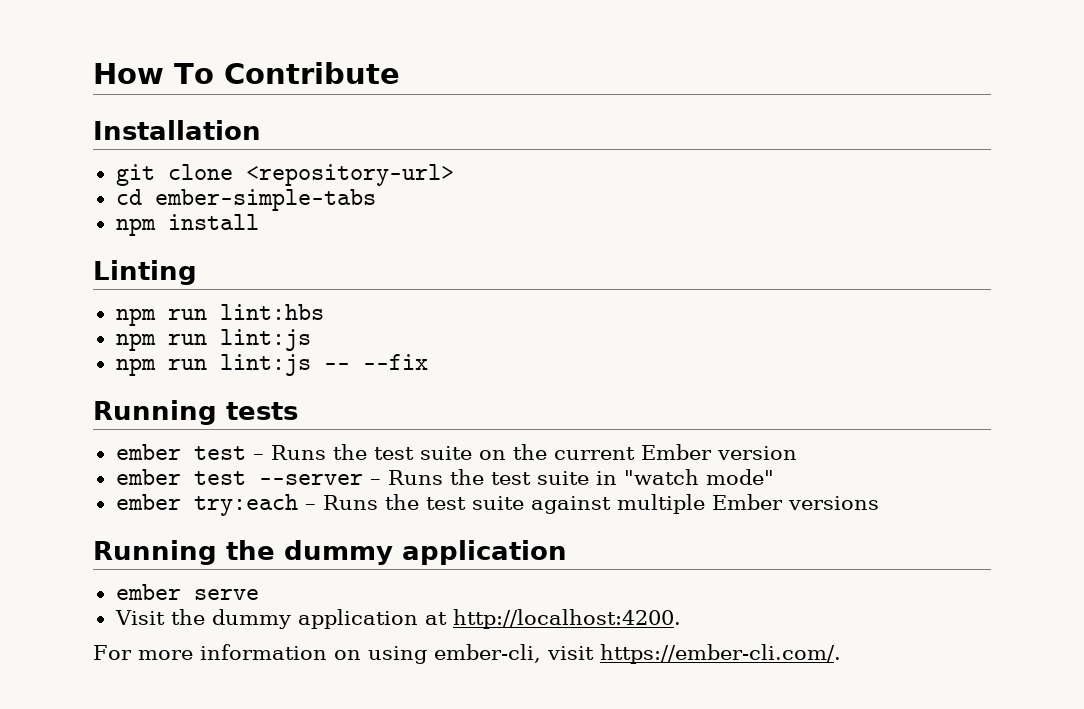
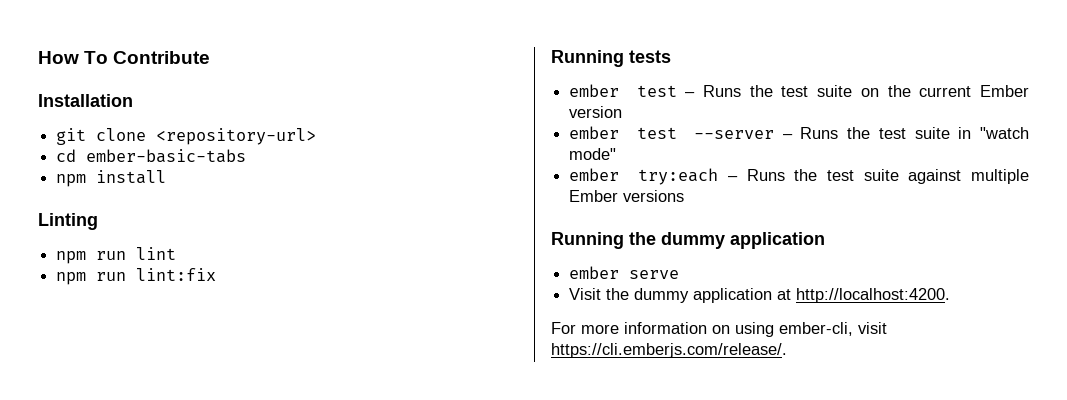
[154,189,376,211] ember-simple-tabs -> [86,149,247,163] ember-basic-tabs
[219,304,324,320] [115,329,311,351] [115,354,428,376] lint:hbs // npm run lint:js // npm run lint:js -- --fix -> [136,247,177,260] [56,268,217,285] lint // npm run lint:fix
[599,644,841,664] https://ember-cli.com/. -> [551,343,787,358] https://cli.emberjs.com/release/.

